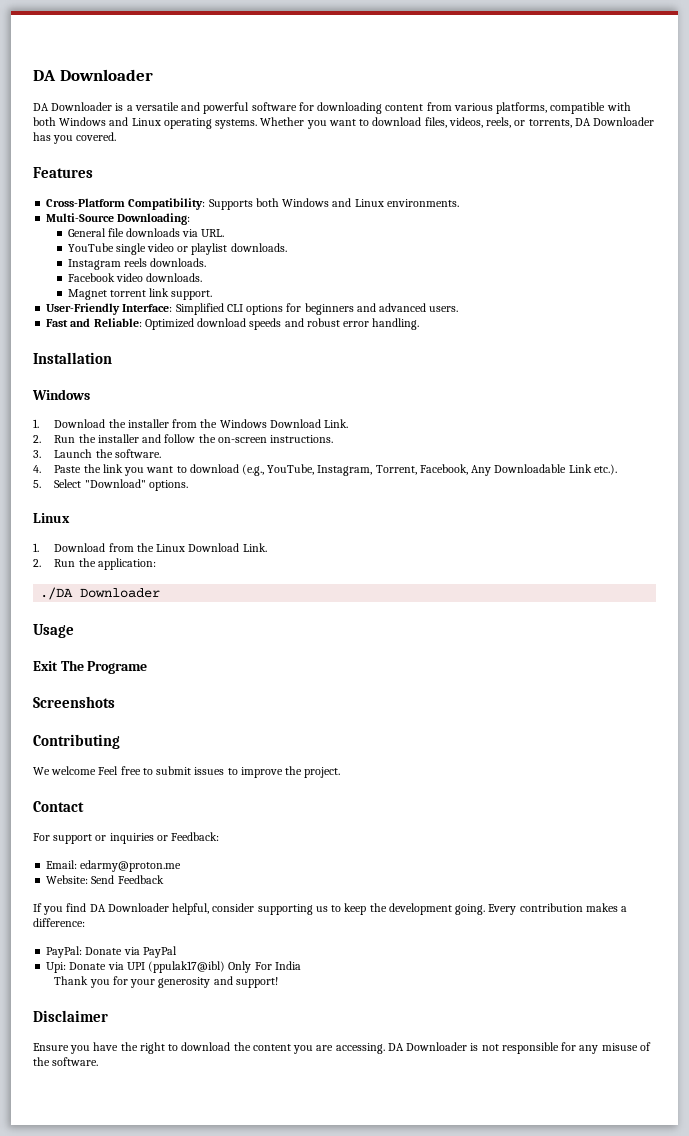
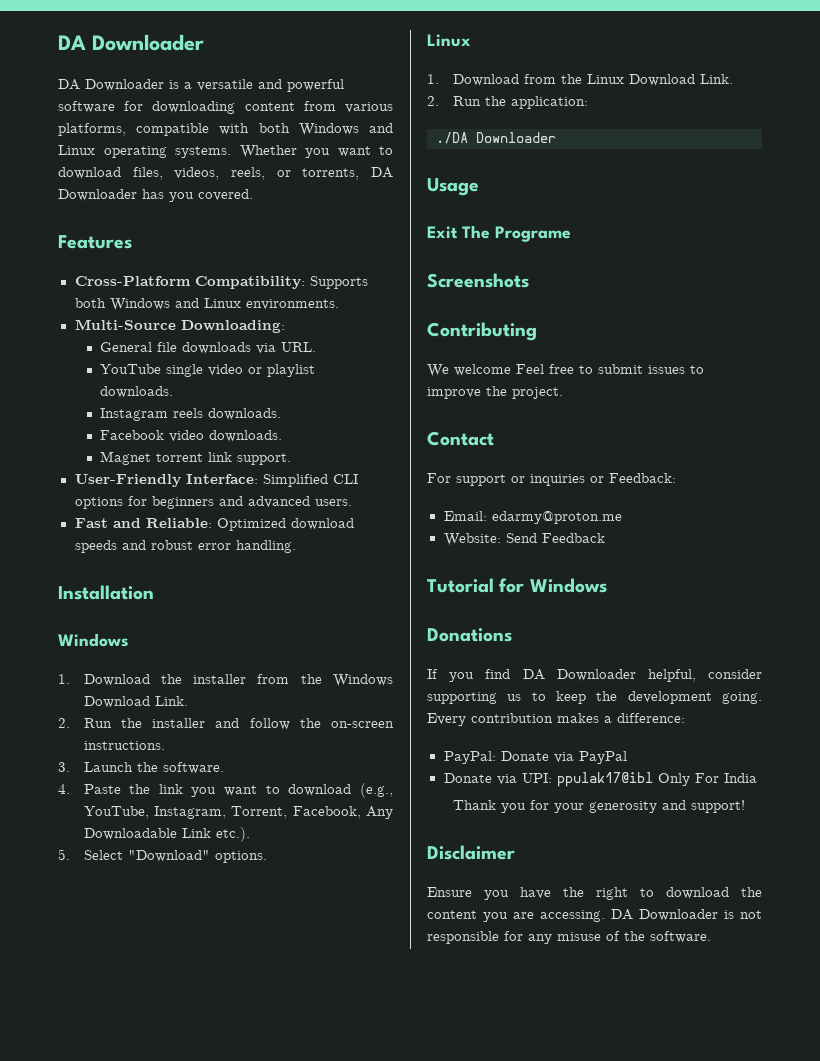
(164, 879) none -> [427,578,607,593] [427,628,512,642] // Tutorial for Windows // Donations
[46,961,226,973] Upi: Donate via UPI (ppulak17@ibl) -> [443,772,653,787] Donate via UPI: ppulak17@ibl

